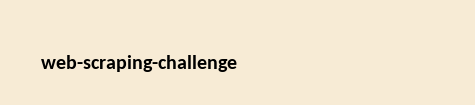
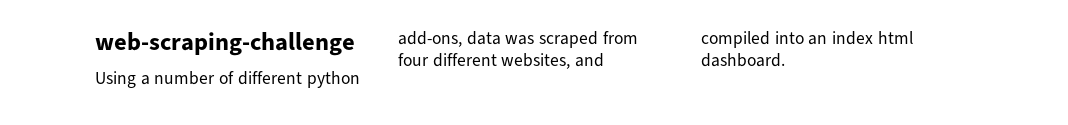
(237, 63) none -> [95,71,360,88] [398,31,638,48] [398,53,605,69] [701,31,913,48] [701,53,785,67] // Using a number of different python add-ons, data was scraped from four different websites, and compiled into an index html dashboard.

